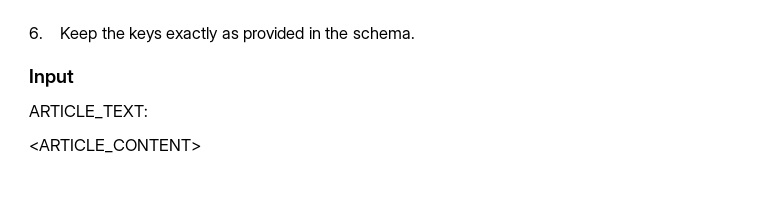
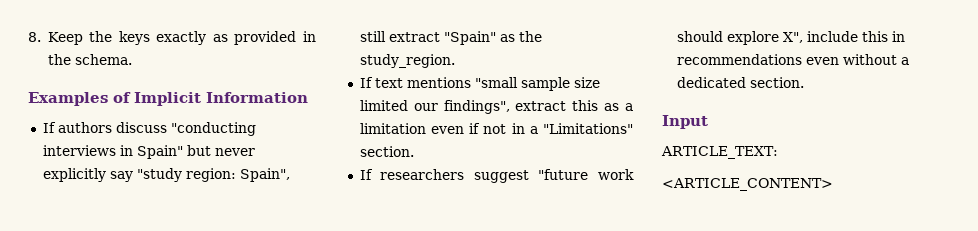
[29,27,43,39] 6. -> [28,32,41,42] 8.
(415, 33) none -> [28,92,308,106] [42,122,256,136] [42,145,255,159] [42,168,290,182] [359,31,542,45] [359,54,455,68] [359,77,600,91] [359,100,633,114] [359,123,633,134] [359,146,414,157] [359,169,634,183] [676,31,905,45] [676,54,909,65] [676,77,804,88] // Examples of Implicit Information // If authors discuss "conducting interviews in Spain" but never explicitly say "study region: Spain", still extract "Spain" as the study_region. // If text mentions "small sample size limited our findings", extract this as a limitation even if not in a "Limitations" section. // If researchers suggest "future work should explore X", include this in recommendations even without a dedicated section.

